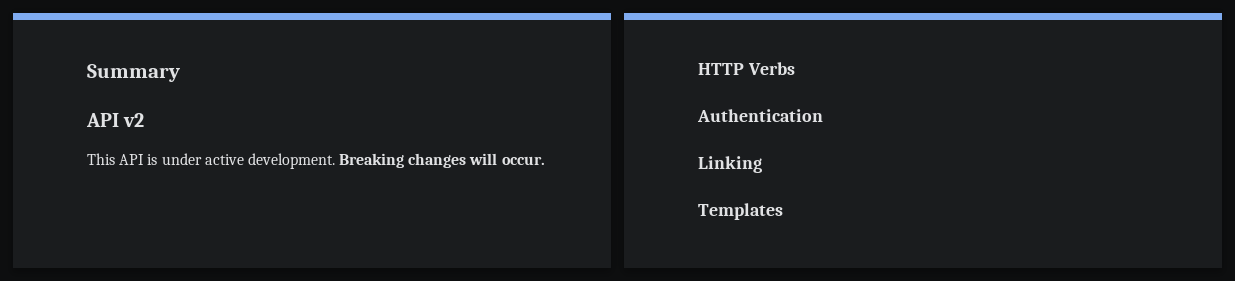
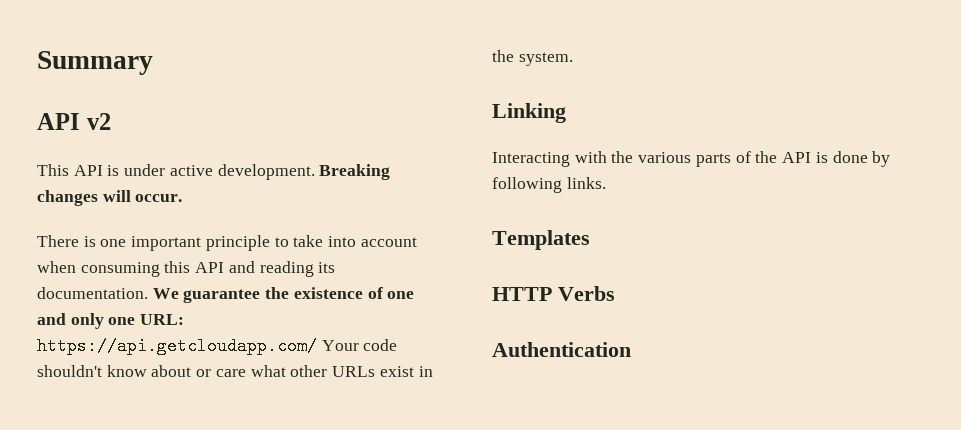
(545, 160) none -> [37,235,417,251] [37,261,336,277] [37,287,415,303] [37,313,185,329] [37,337,398,355] [37,365,433,377] [492,50,573,66] [492,103,566,123] [492,151,891,167] [492,177,606,193] [492,230,590,250] // There is one important principle to take into account when consuming this API and reading its documentation. We guarantee the existence of one and only one URL: https://api.getcloudapp.com/ Your code shouldn't know about or care what other URLs exist in the system. // Linking // Interacting with the various parts of the API is done by following links. // Templates
[698,156,762,173] [698,203,783,220] // Linking // Templates -> (631, 349) none

